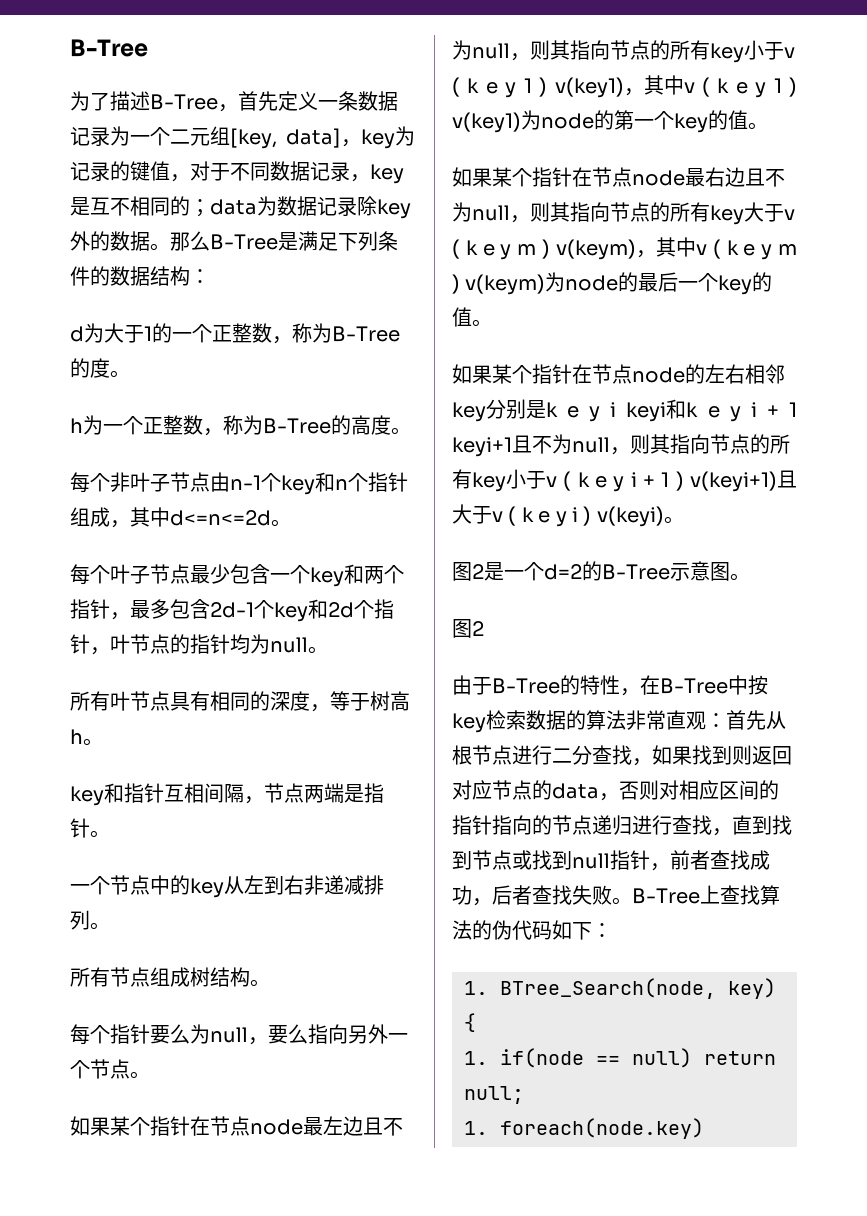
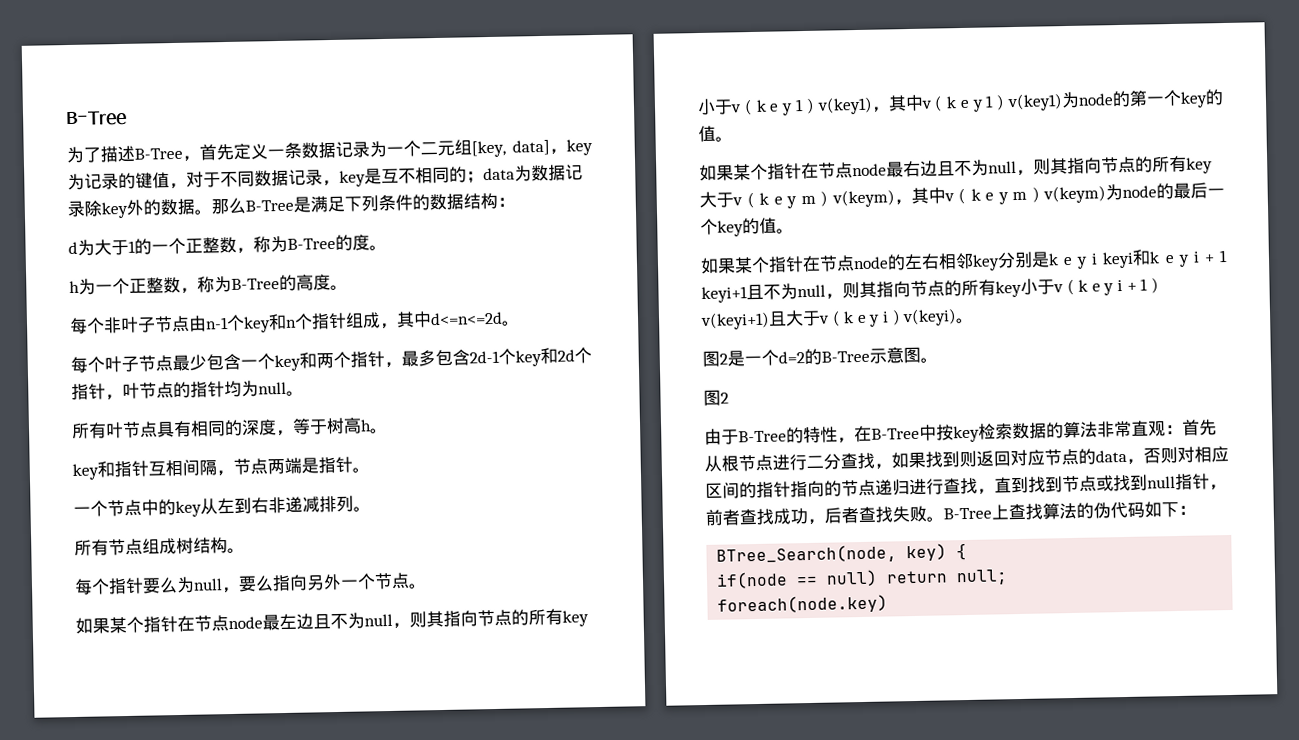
[464,981,488,995] 1. -> (1196, 510) none
[464,1051,488,1065] 1. -> (968, 551) none
[464,1121,488,1135] 1. -> (1009, 577) none

